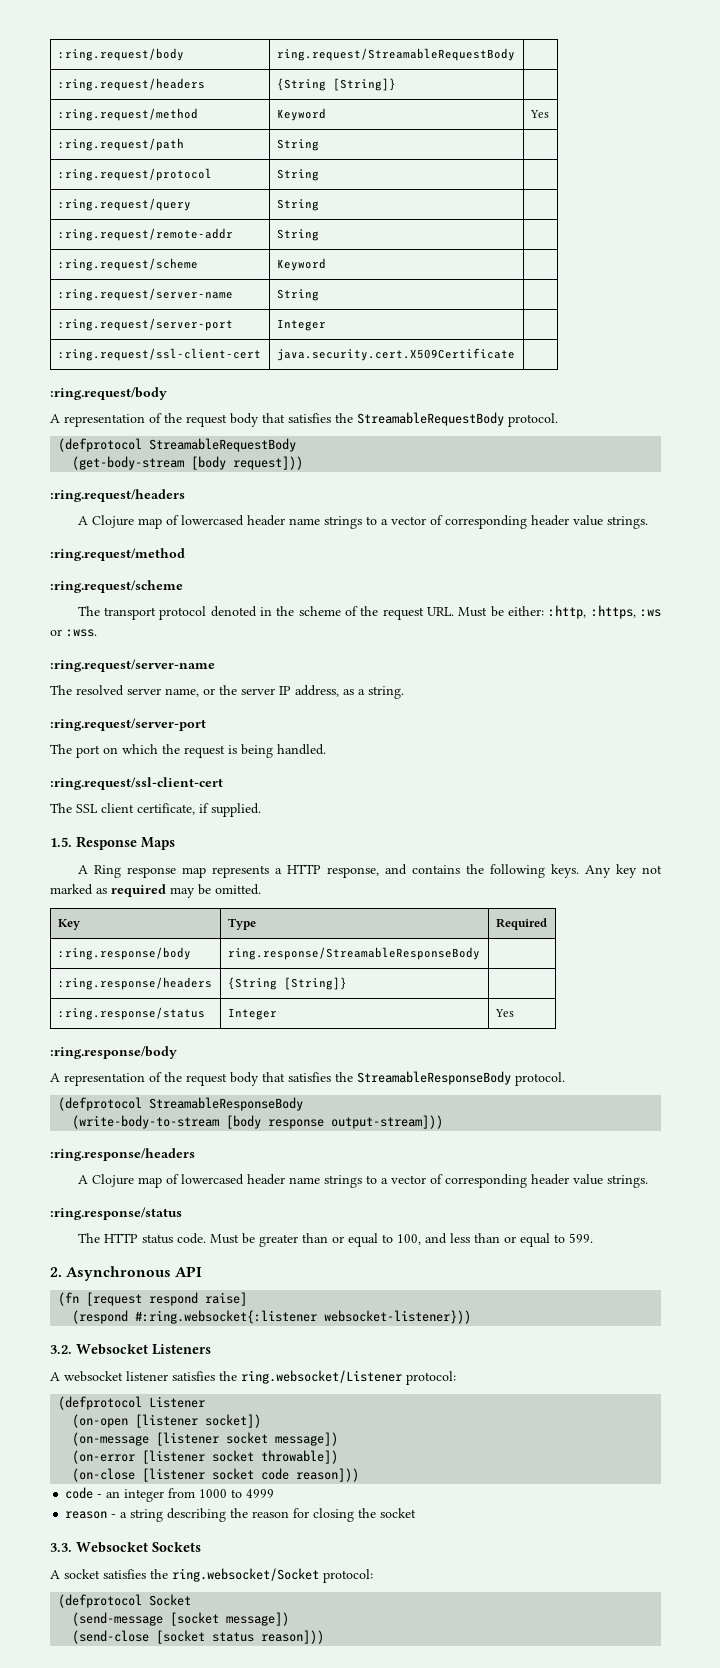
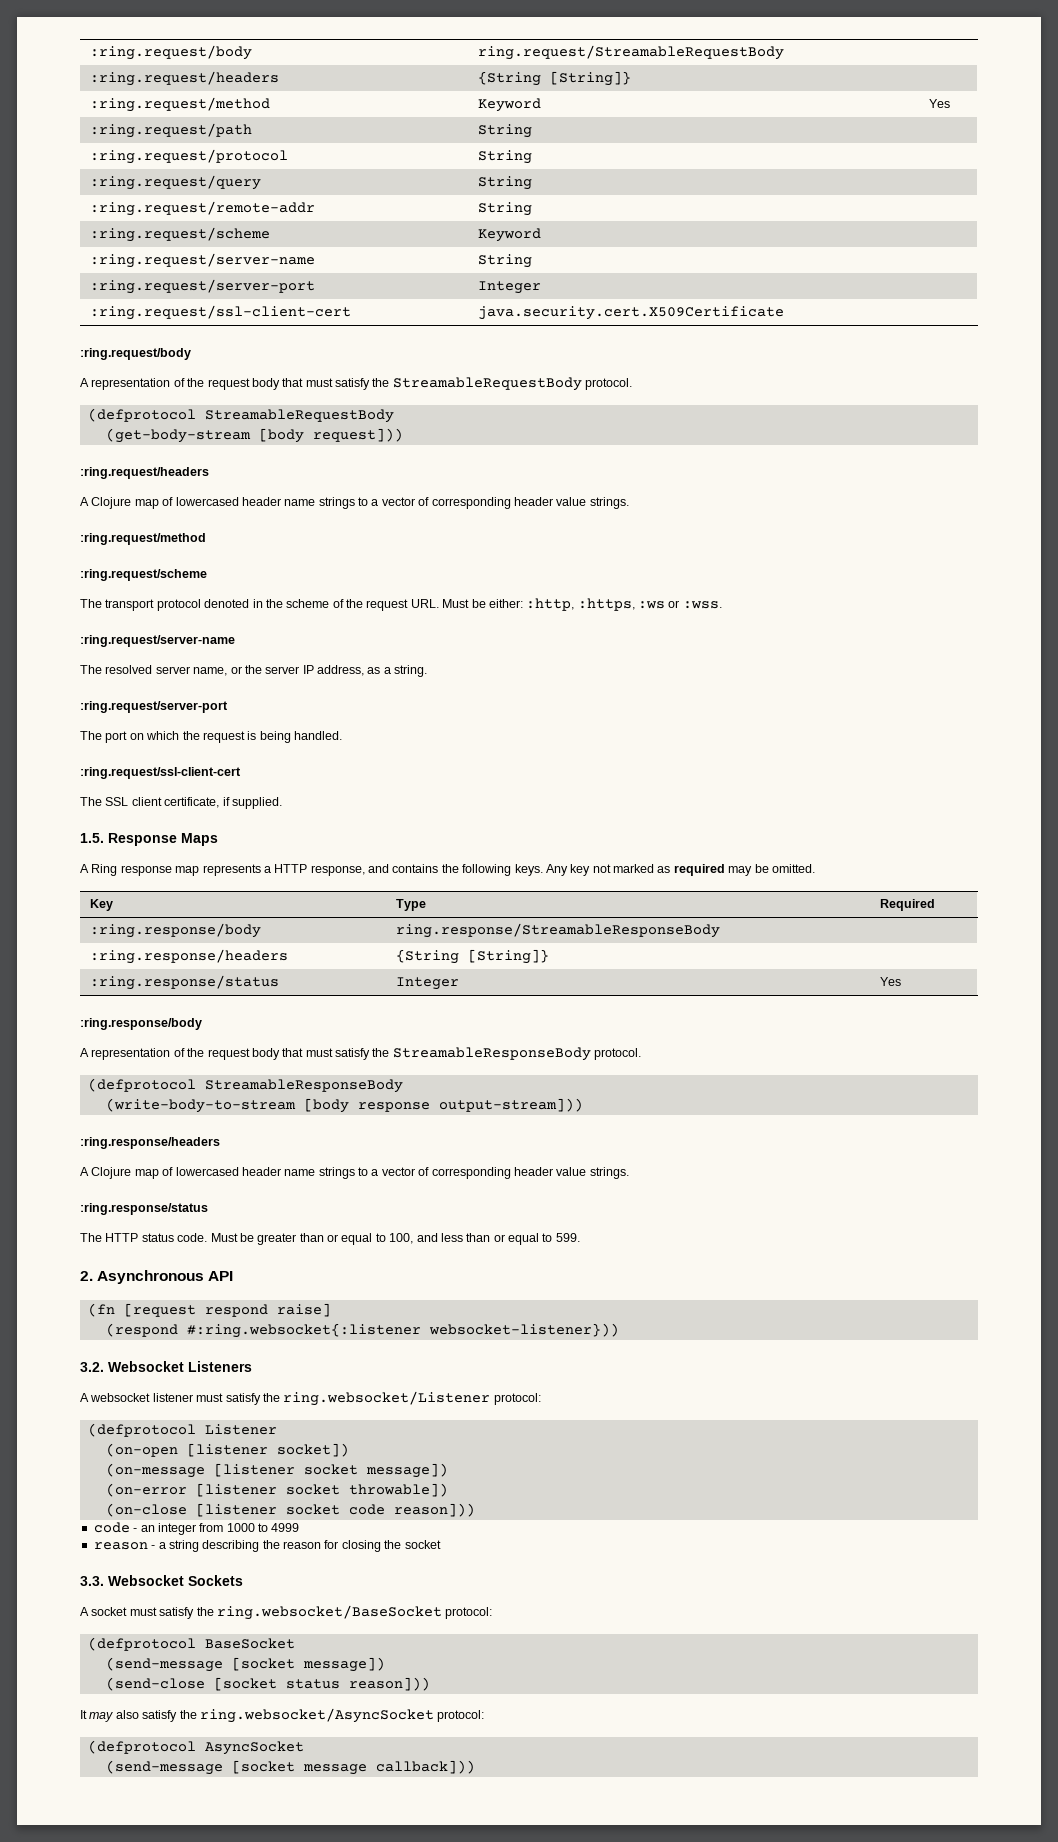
[288,413,331,423] satisfies -> [305,378,370,390] must satisfy
[288,1072,331,1082] satisfies -> [305,1048,370,1060] must satisfy
[172,1371,215,1381] satisfies -> [196,1393,261,1405] must satisfy
[103,1568,373,1583] [58,1594,192,1608] satisfies the ring.websocket/Socket protocol: // (defprotocol Socket -> [129,1605,493,1620] [87,1637,295,1651] must satisfy the ring.websocket/BaseSocket protocol: // (defprotocol BaseSocket
(325, 1637) none -> [80,1708,485,1723] [87,1740,304,1755] [105,1760,475,1775] // It may also satisfy the ring.websocket/AsyncSocket protocol: // (defprotocol AsyncSocket // (send-message [socket message callback]))

